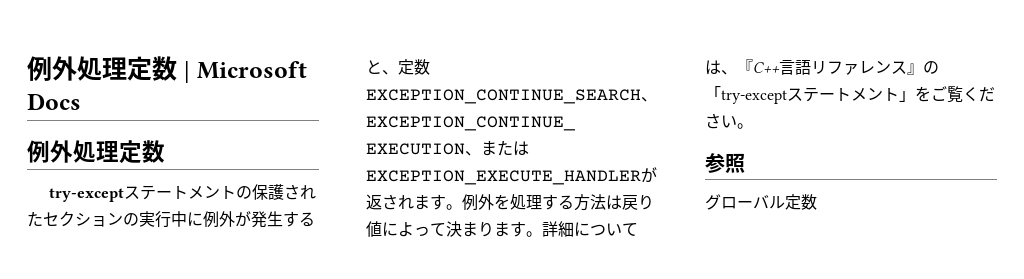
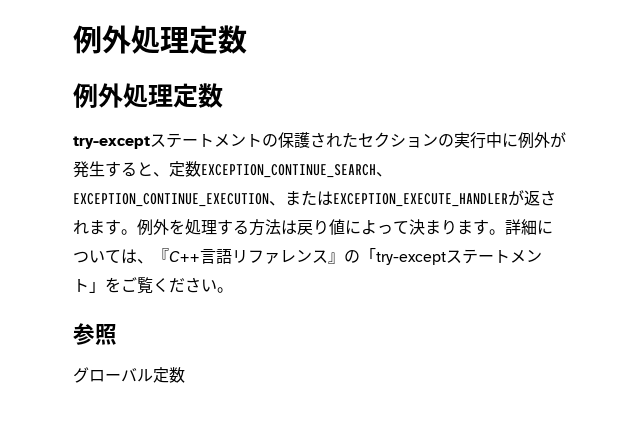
[27,56,307,83] [27,93,81,110] 例外処理定数 | Microsoft Docs -> [73,25,247,54] 例外処理定数

